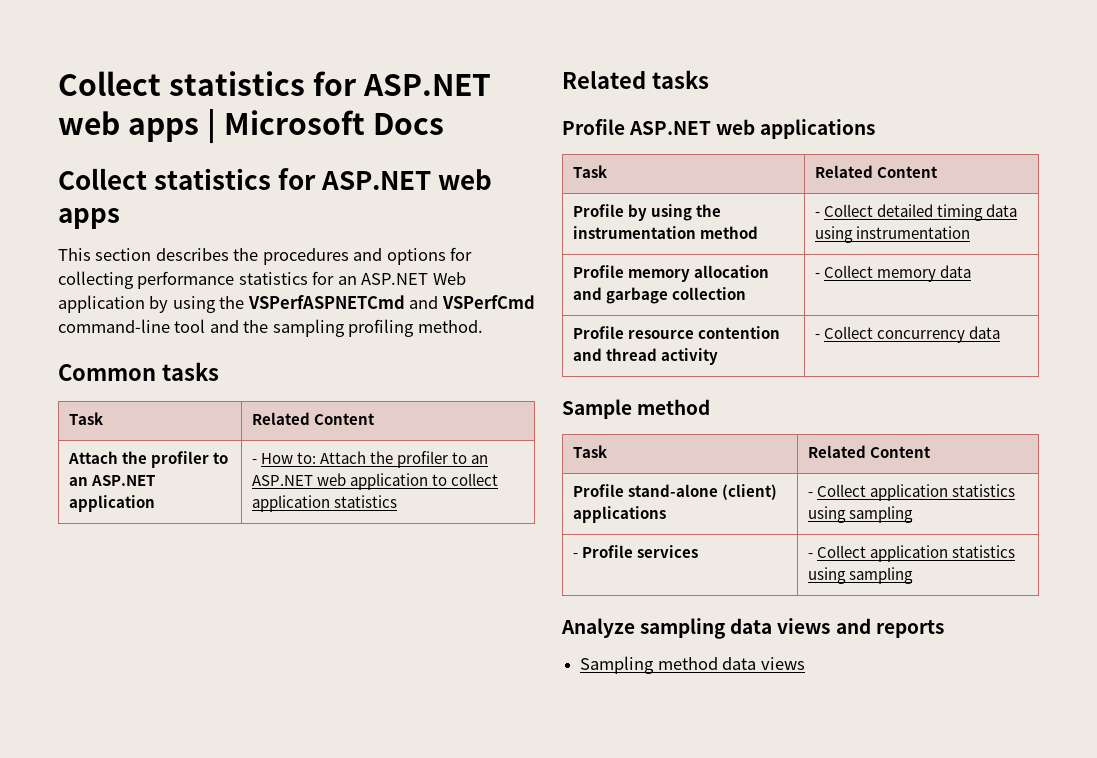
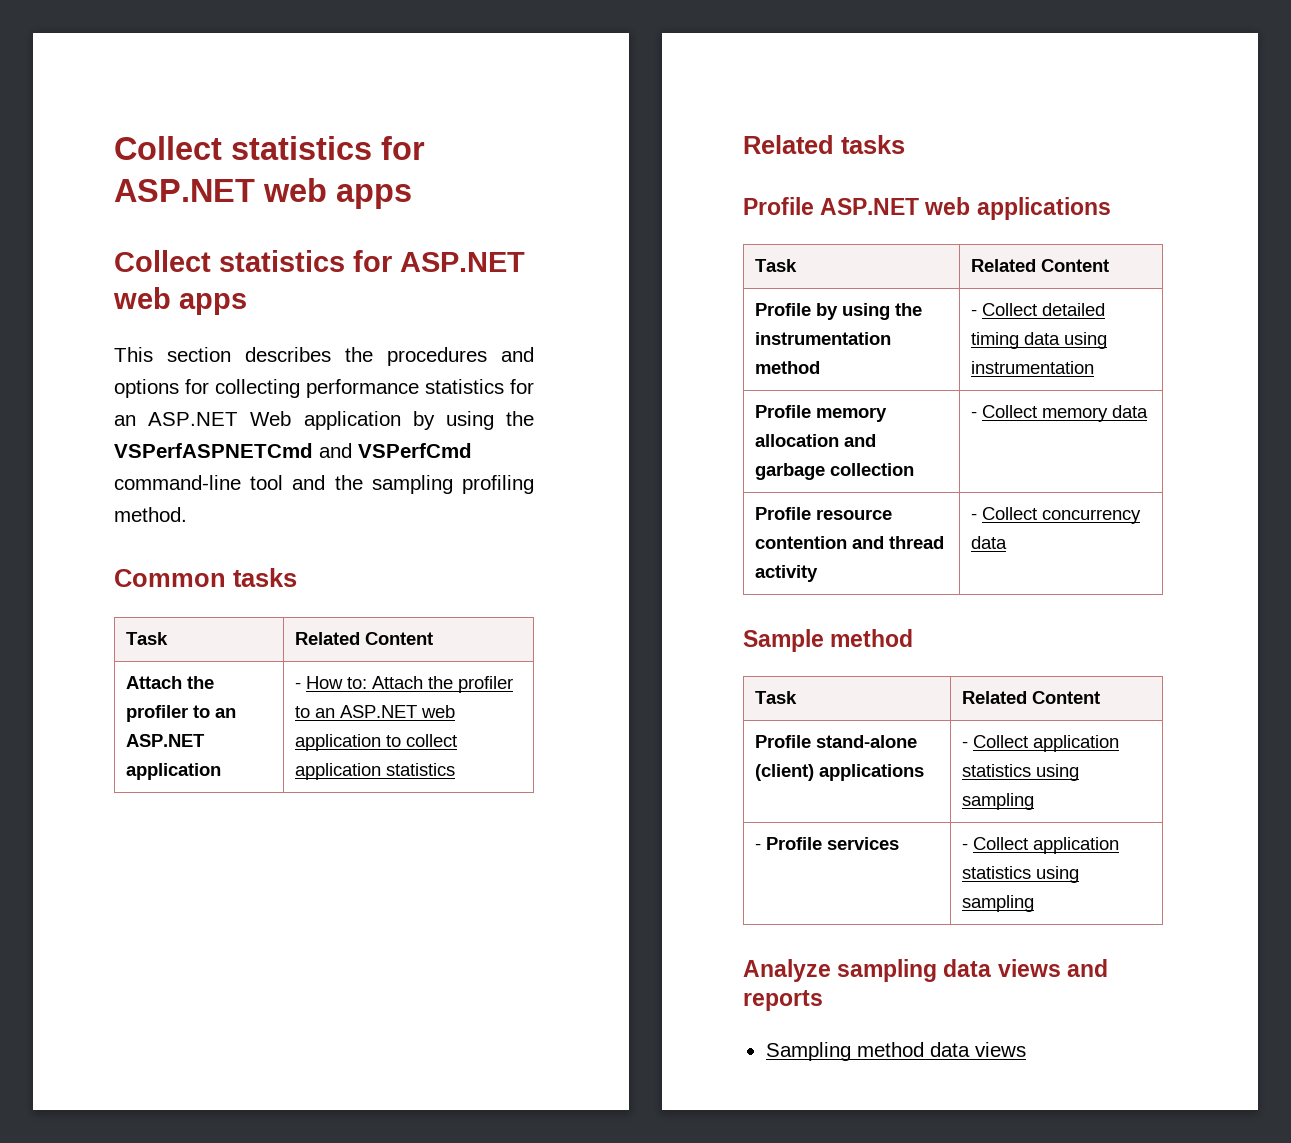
[58,71,492,96] [58,109,445,144] Collect statistics for ASP.NET web apps | Microsoft Docs -> [114,136,425,160] [114,178,412,209] Collect statistics for ASP.NET web apps

